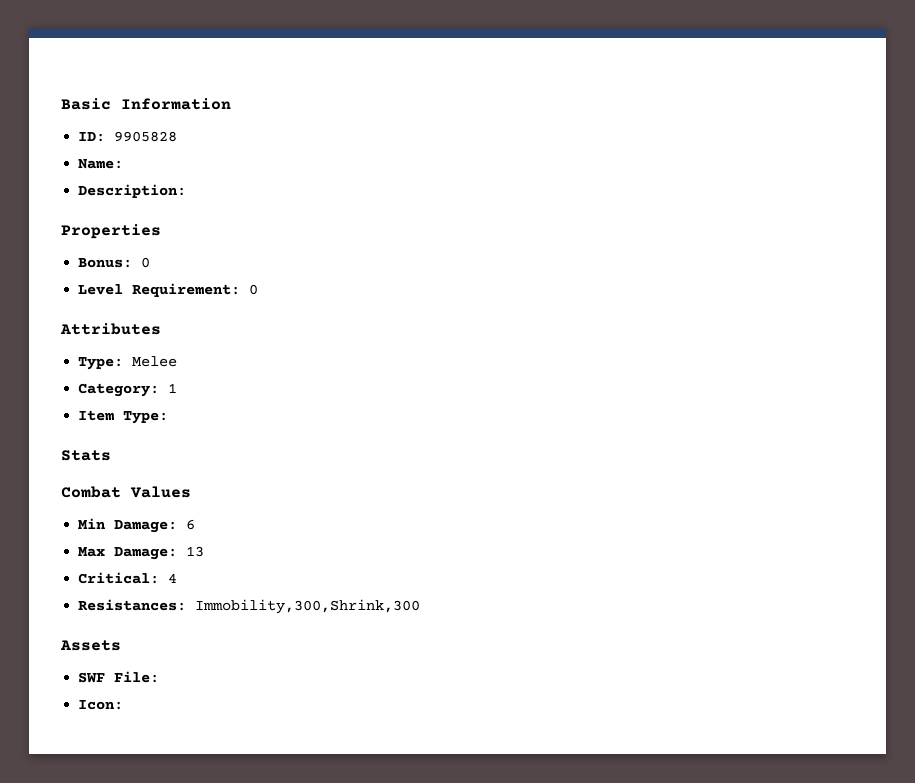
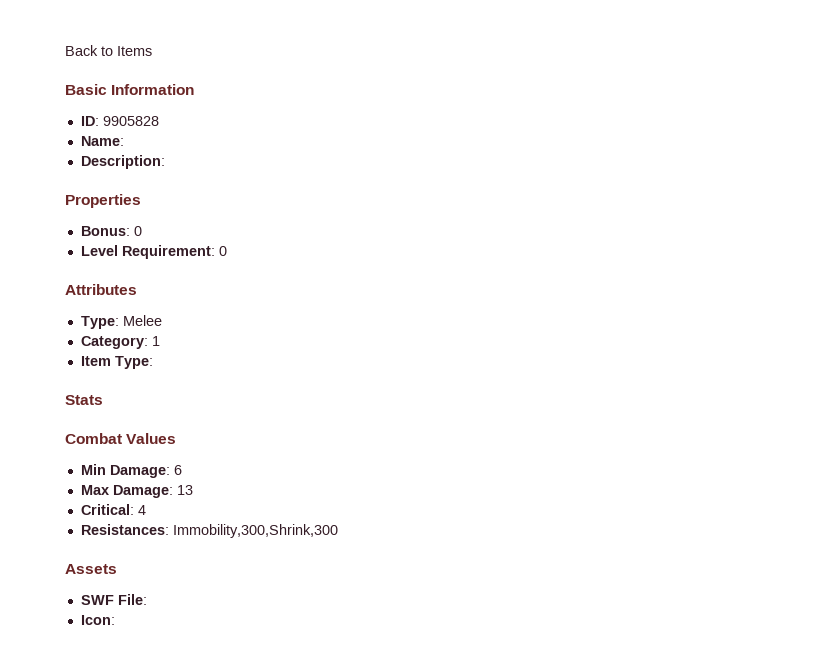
(61, 104) none -> [65,45,152,56] Back to Items //

